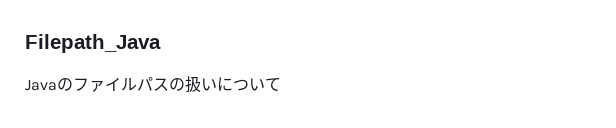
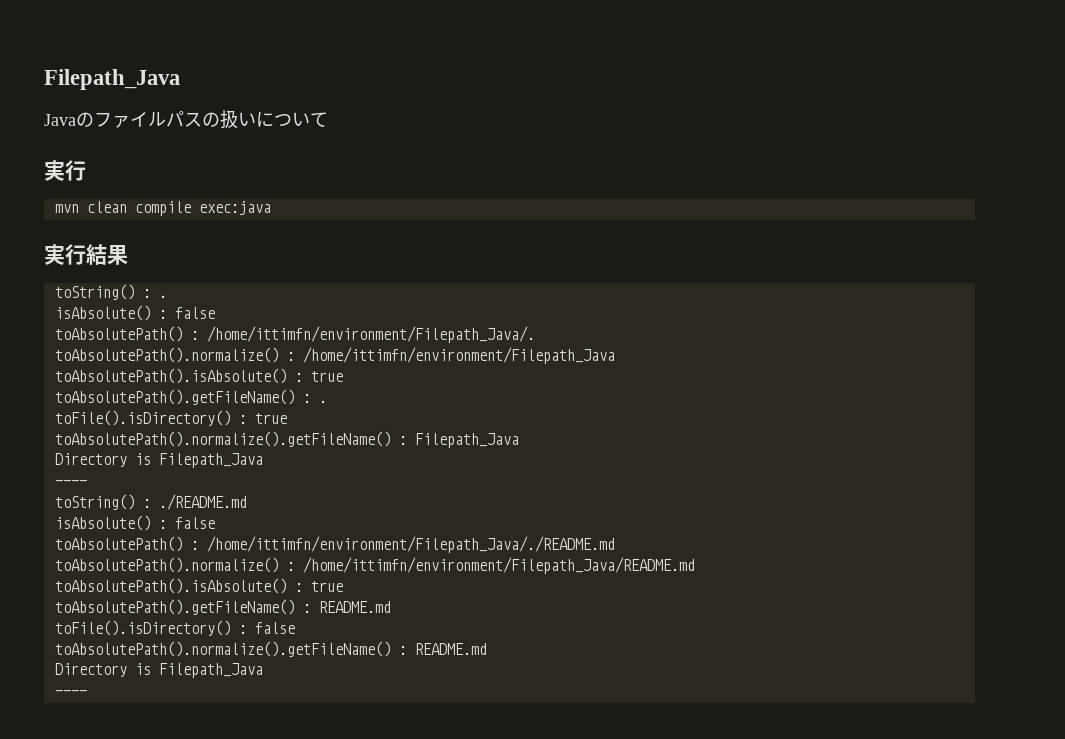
(281, 84) none -> [44,160,86,181] [54,201,271,216] [44,244,128,265] [54,284,167,300] [54,305,215,321] [54,326,535,343] [54,347,615,364] [54,368,343,384] [54,389,327,405] [54,410,287,426] [54,431,519,448] [54,453,263,468] [54,480,87,486] [54,494,247,510] [54,515,215,531] [54,536,615,553] [54,557,695,574] [54,578,343,594] [54,599,391,615] [54,620,295,636] [54,641,487,657] [54,663,263,678] [54,690,87,696] // 実行 // mvn clean compile exec:java // 実行結果 // toString() : . // isAbsolute() : false // toAbsolutePath() : /home/ittimfn/environment/Filepath_Java/. // toAbsolutePath().normalize() : /home/ittimfn/environment/Filepath_Java // toAbsolutePath().isAbsolute() : true // toAbsolutePath().getFileName() : . // toFile().isDirectory() : true // toAbsolutePath().normalize().getFileName() : Filepath_Java // Directory is Filepath_Java // ---- // toString() : ./README.md // isAbsolute() : false // toAbsolutePath() : /home/ittimfn/environment/Filepath_Java/./README.md // toAbsolutePath().normalize() : /home/ittimfn/environment/Filepath_Java/README.md // toAbsolutePath().isAbsolute() : true // toAbsolutePath().getFileName() : README.md // toFile().isDirectory() : false // toAbsolutePath().normalize().getFileName() : README.md // Directory is Filepath_Java // ----

